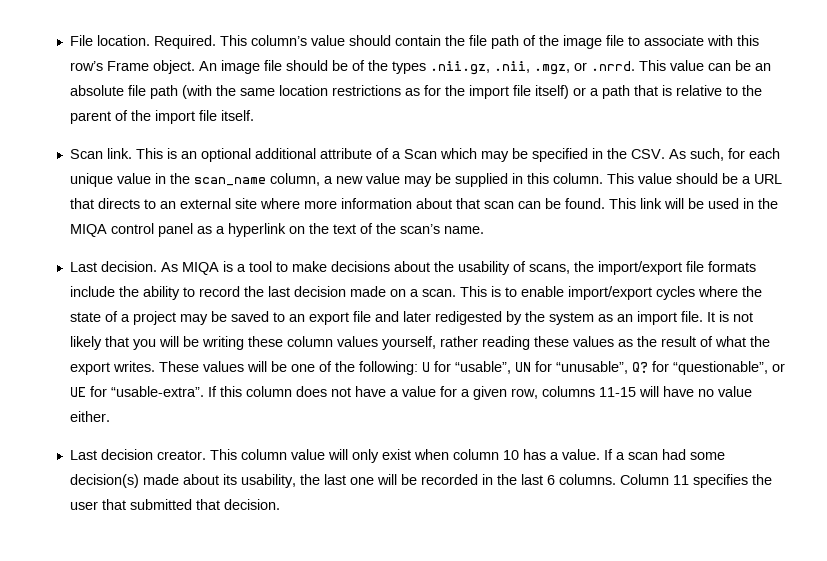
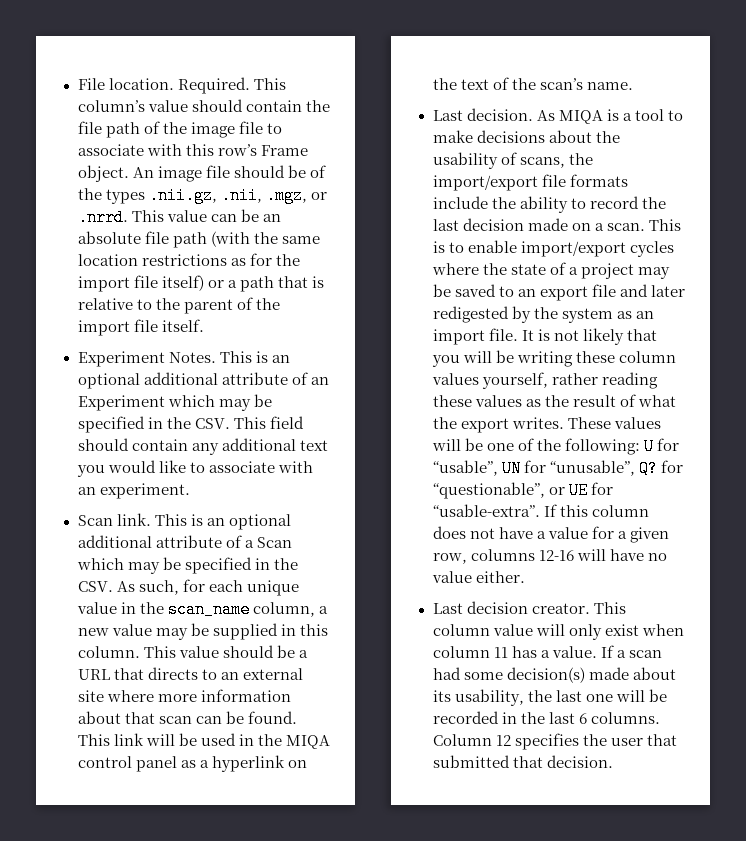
(254, 115) none -> [77,351,290,367] [77,372,329,389] [77,394,272,411] [77,416,304,433] [77,438,328,455] [76,460,313,477] [77,483,190,499] // Experiment Notes. This is an optional additional attribute of an Experiment which may be specified in the CSV. This field should contain any additional text you would like to associate with an experiment.
[598,387,636,397] 11-15 -> [538,550,574,561] 12-16
[502,450,519,460] 10 -> [493,647,508,658] 11
[672,475,689,485] 11 -> [495,735,511,746] 12

